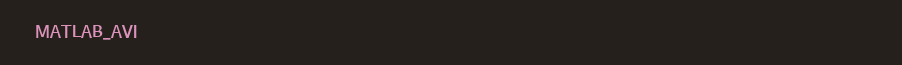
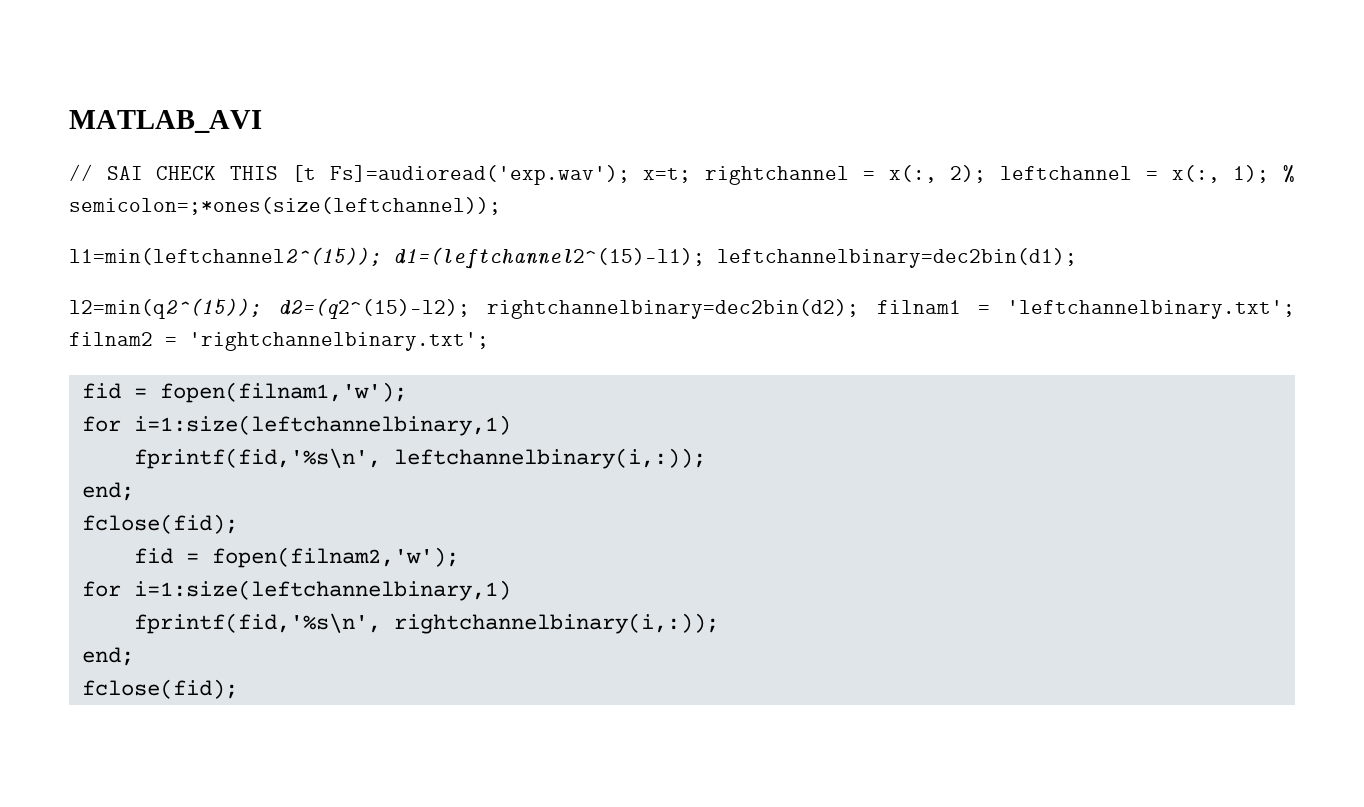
(137, 32) none -> [69,164,1296,185] [69,197,501,215] [69,246,1077,269] [69,297,1295,319] [69,332,489,351] [81,382,407,403] [81,415,511,436] [133,448,706,469] [81,482,134,501] [81,514,238,534] [133,547,459,568] [81,580,511,601] [133,613,719,634] [81,647,134,666] [81,679,238,699] // // SAI CHECK THIS [t Fs]=audioread('exp.wav'); x=t; rightchannel = x(:, 2); leftchannel = x(:, 1); % semicolon=;*ones(size(leftchannel)); // l1=min(leftchannel2^(15)); d1=(leftchannel2^(15)-l1); leftchannelbinary=dec2bin(d1); // l2=min(q2^(15)); d2=(q2^(15)-l2); rightchannelbinary=dec2bin(d2); filnam1 = 'leftchannelbinary.txt'; filnam2 = 'rightchannelbinary.txt'; // fid = fopen(filnam1,'w'); // for i=1:size(leftchannelbinary,1) // fprintf(fid,'%s\n', leftchannelbinary(i,:)); // end; // fclose(fid); // fid = fopen(filnam2,'w'); // for i=1:size(leftchannelbinary,1) // fprintf(fid,'%s\n', rightchannelbinary(i,:)); // end; // fclose(fid);

